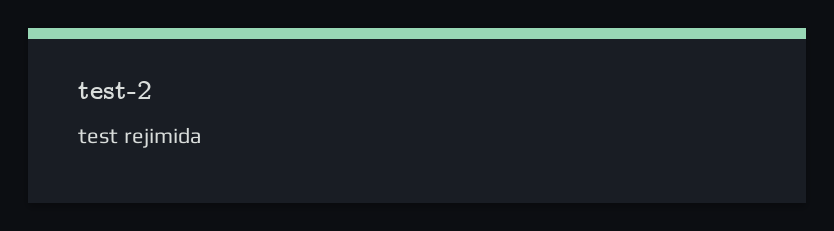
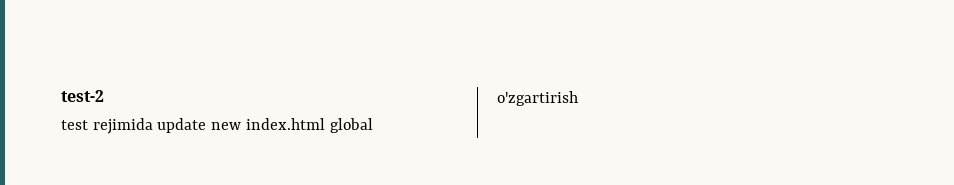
(202, 137) none -> [157,118,373,133] [497,91,578,106] update new index.html global o'zgartirish

